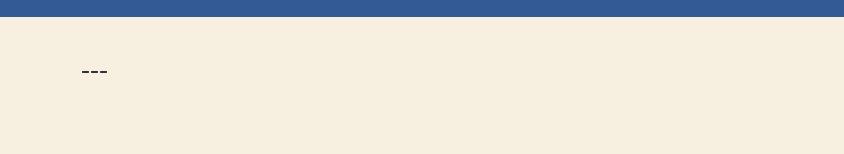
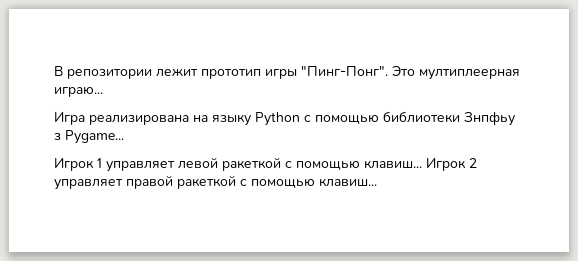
[81,70,108,78] --- -> [54,65,520,80] [54,87,103,97] [54,111,516,126] [54,130,124,144] [54,157,477,172] [54,175,377,190] В репозитории лежит прототип игры "Пинг-Понг". Это мултиплеерная играю... // Игра реализирована на языку Python с помощью библиотеки Знпфьу з Pygame... // Игрок 1 управляет левой ракеткой с помощью клавиш... Игрок 2 управляет правой ракеткой с помощью клавиш...

